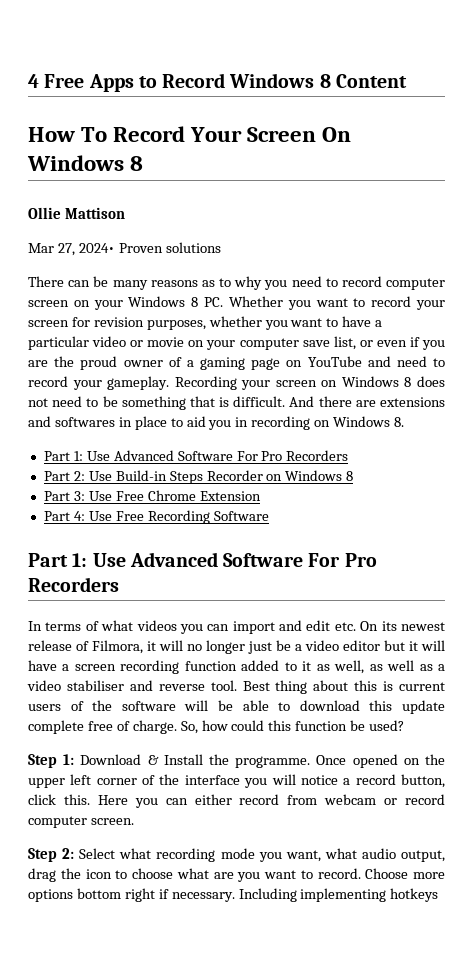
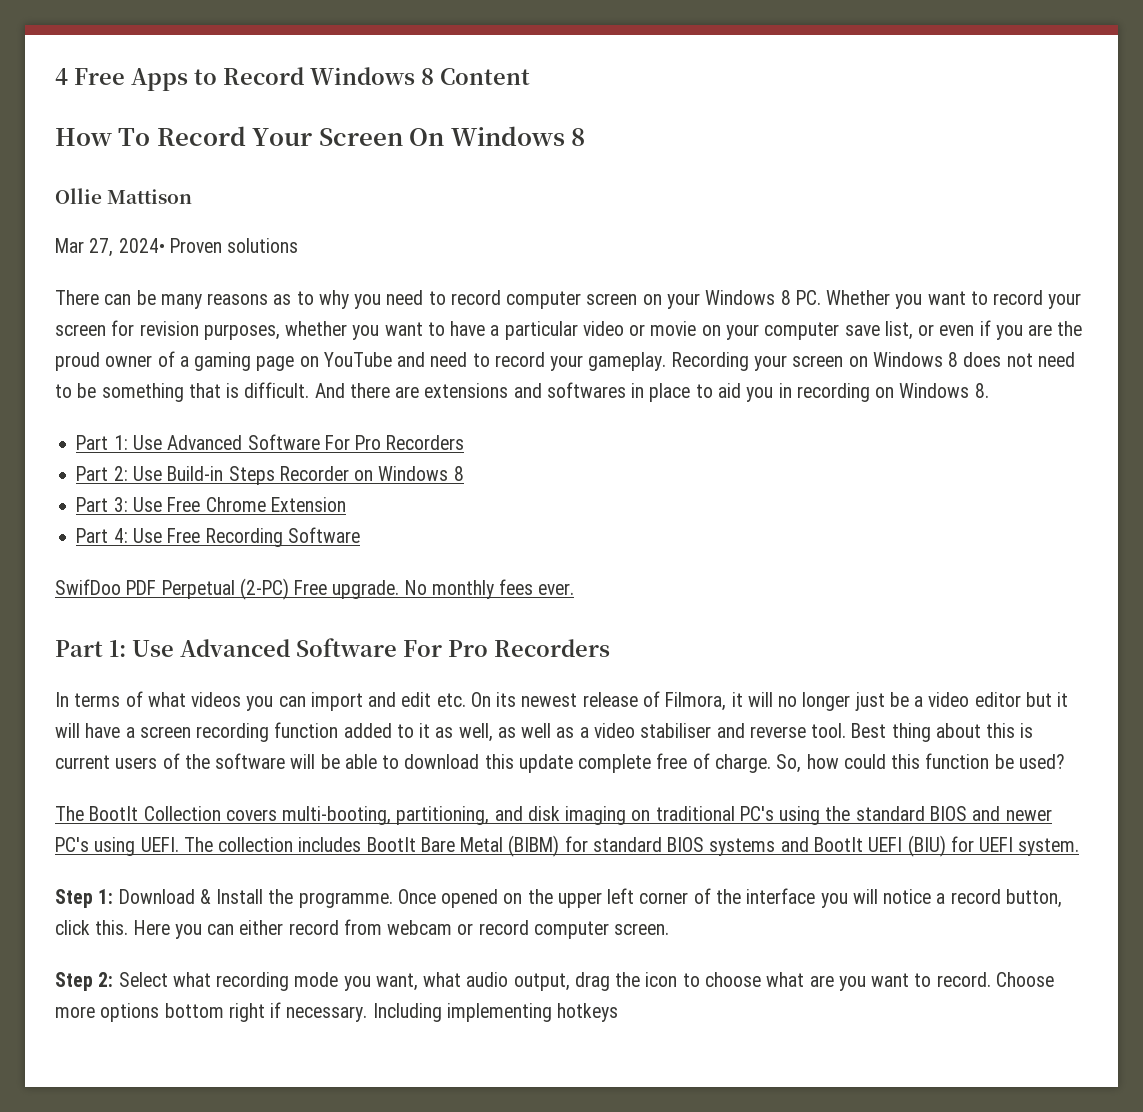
(269, 516) none -> [55,578,575,600] // SwifDoo PDF Perpetual (2-PC) Free upgrade. No monthly fees ever.
(405, 725) none -> [55,806,1052,825] [55,835,1080,857] // The BootIt Collection covers multi-booting, partitioning, and disk imaging on traditional PC's using the standard BIOS and newer PC's using UEFI. The collection includes BootIt Bare Metal (BIBM) for standard BIOS systems and BootIt UEFI (BIU) for UEFI system.

